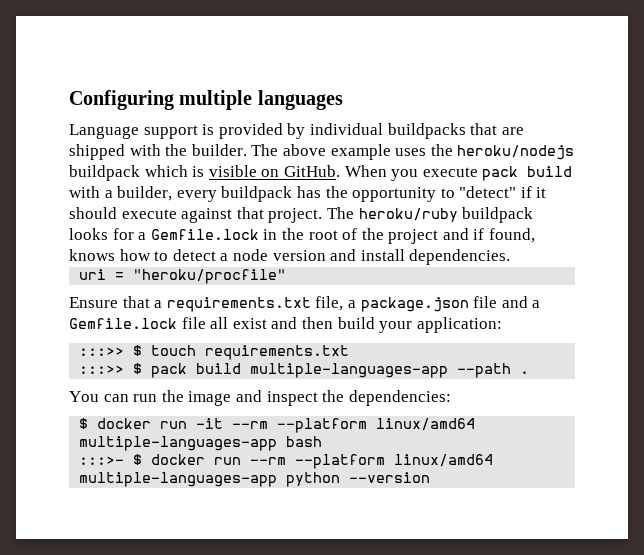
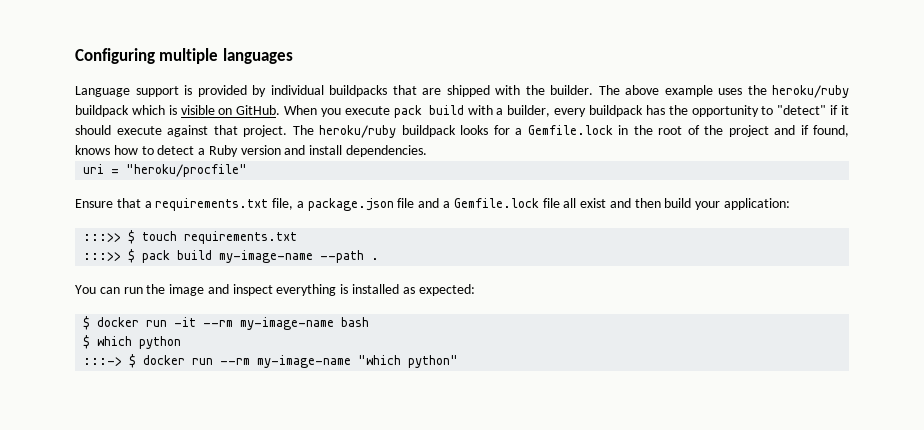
[457,145,575,160] heroku/nodejs -> [772,85,849,98] heroku/ruby
[232,249,268,261] node -> [208,145,238,157] Ruby
[250,363,449,378] multiple-languages-app -> [219,250,314,263] my-image-name
[322,390,451,406] the dependencies: -> [276,284,475,296] everything is installed as expected:
[277,418,476,433] [79,436,323,451] [79,454,494,469] [79,472,431,487] --platform linux/amd64 multiple-languages-app bash // :::>- $ docker run --rm --platform linux/amd64 multiple-languages-app python --version -> [240,317,370,330] [83,335,182,349] [83,354,459,368] my-image-name bash // $ which python // :::-> $ docker run --rm my-image-name "which python"

